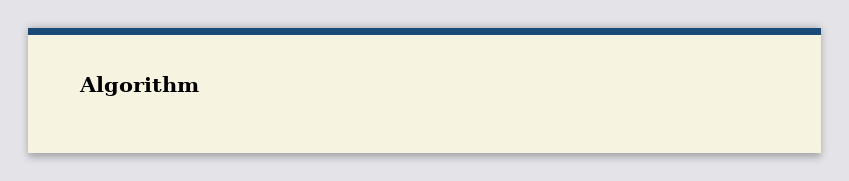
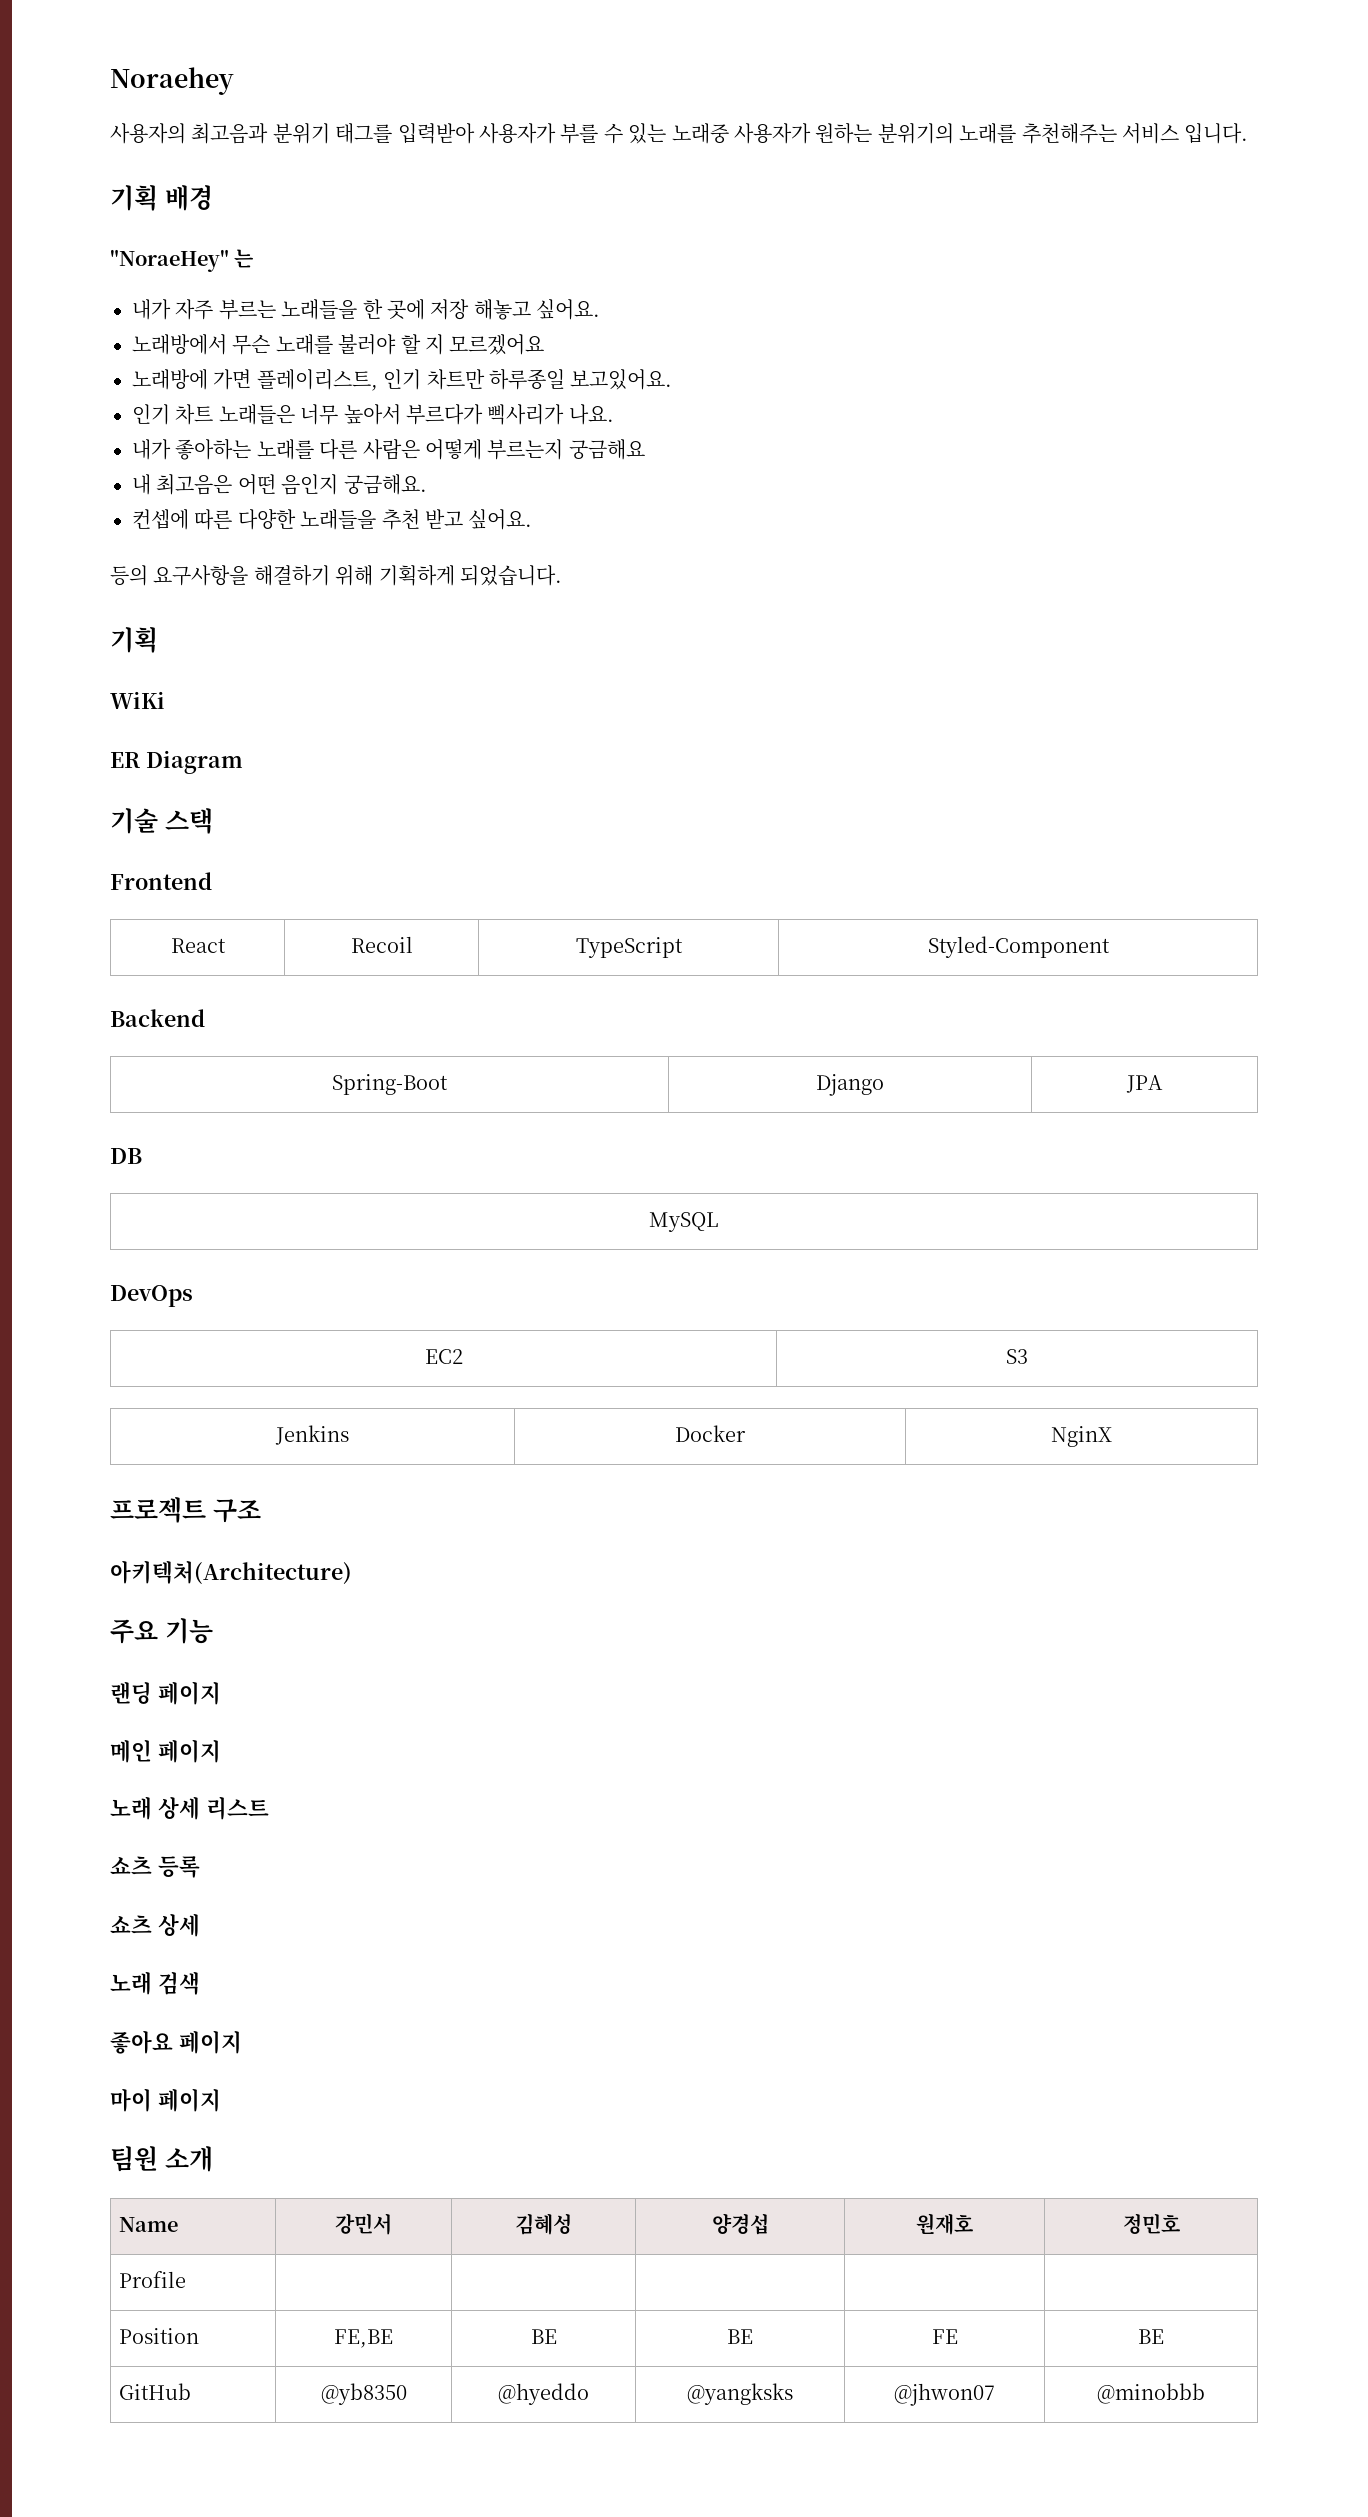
[79,76,199,96] Algorithm -> [110,67,234,95] [110,123,1249,144] [110,185,213,211] [110,249,254,272] [132,299,601,320] [132,334,545,355] [132,369,673,391] [132,404,614,425] [132,439,645,460] [132,474,427,495] [132,509,533,530] [110,565,562,586] [110,627,158,653] [110,691,165,709] [110,750,243,774] [110,808,213,834] [110,872,212,890] [170,938,226,953] [350,936,413,953] [575,937,683,958] [927,936,1110,958] [110,1009,205,1027] [332,1074,448,1095] [816,1074,884,1096] [1126,1075,1163,1093] [110,1148,142,1164] [649,1212,719,1232] [110,1285,193,1307] [424,1349,463,1364] [1006,1349,1028,1364] [275,1425,349,1445] [675,1425,746,1442] [1051,1426,1112,1447] [110,1497,261,1523] [110,1560,352,1585] [110,1618,213,1644] [110,1681,221,1705] [110,1739,221,1763] [110,1797,269,1820] [110,1856,200,1878] [110,1914,200,1937] [110,1972,200,1995] [110,2030,242,2054] [110,2088,221,2112] [110,2146,213,2172] [119,2217,179,2232] [335,2213,392,2235] [515,2213,572,2235] [711,2213,769,2235] [916,2213,973,2235] [1122,2213,1180,2234] [119,2271,187,2288] [119,2328,200,2344] [334,2329,393,2348] [530,2329,557,2344] [727,2329,753,2344] [931,2329,958,2344] [1138,2329,1164,2344] [119,2383,192,2400] [320,2383,407,2405] [498,2383,589,2405] [687,2383,793,2405] [894,2383,995,2406] [1097,2383,1205,2404] Noraehey // 사용자의 최고음과 분위기 태그를 입력받아 사용자가 부를 수 있는 노래중 사용자가 원하는 분위기의 노래를 추천해주는 서비스 입니다. // 기획 배경 // "NoraeHey" 는 // 내가 자주 부르는 노래들을 한 곳에 저장 해놓고 싶어요. // 노래방에서 무슨 노래를 불러야 할 지 모르겠어요 // 노래방에 가면 플레이리스트, 인기 차트만 하루종일 보고있어요. // 인기 차트 노래들은 너무 높아서 부르다가 삑사리가 나요. // 내가 좋아하는 노래를 다른 사람은 어떻게 부르는지 궁금해요 // 내 최고음은 어떤 음인지 궁금해요. // 컨셉에 따른 다양한 노래들을 추천 받고 싶어요. // 등의 요구사항을 해결하기 위해 기획하게 되었습니다. // 기획 // WiKi // ER Diagram // 기술 스택 // Frontend // React | Recoil | TypeScript | Styled-Component // Backend // Spring-Boot | Django | JPA // DB // MySQL // DevOps // EC2 | S3 // Jenkins | Docker | NginX // 프로젝트 구조 // 아키텍처(Architecture) // 주요 기능 // 랜딩 페이지 // 메인 페이지 // 노래 상세 리스트 // 쇼츠 등록 // 쇼츠 상세 // 노래 검색 // 좋아요 페이지 // 마이 페이지 // 팀원 소개 // Name | 강민서 | 김혜성 | 양경섭 | 원재호 | 정민호 // Profile | | | | | // Position | FE,BE | BE | BE | FE | BE // GitHub | @yb8350 | @hyeddo | @yangksks | @jhwon07 | @minobbb

